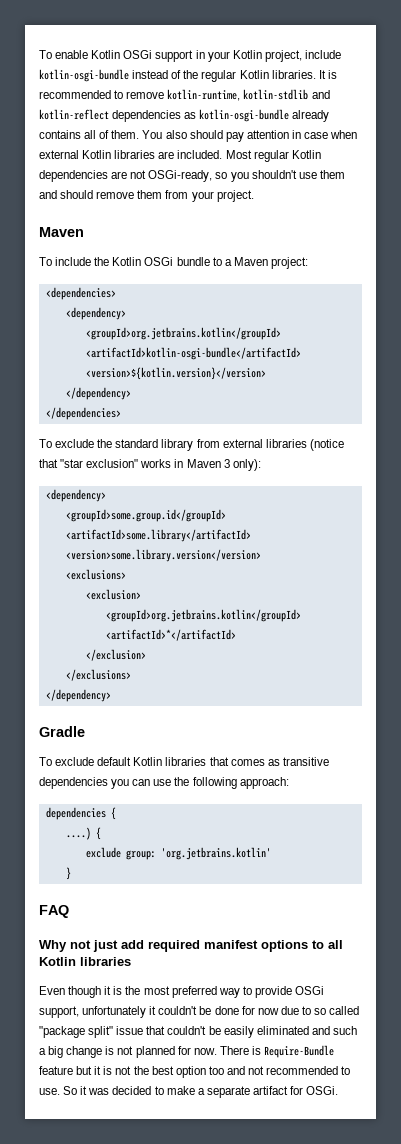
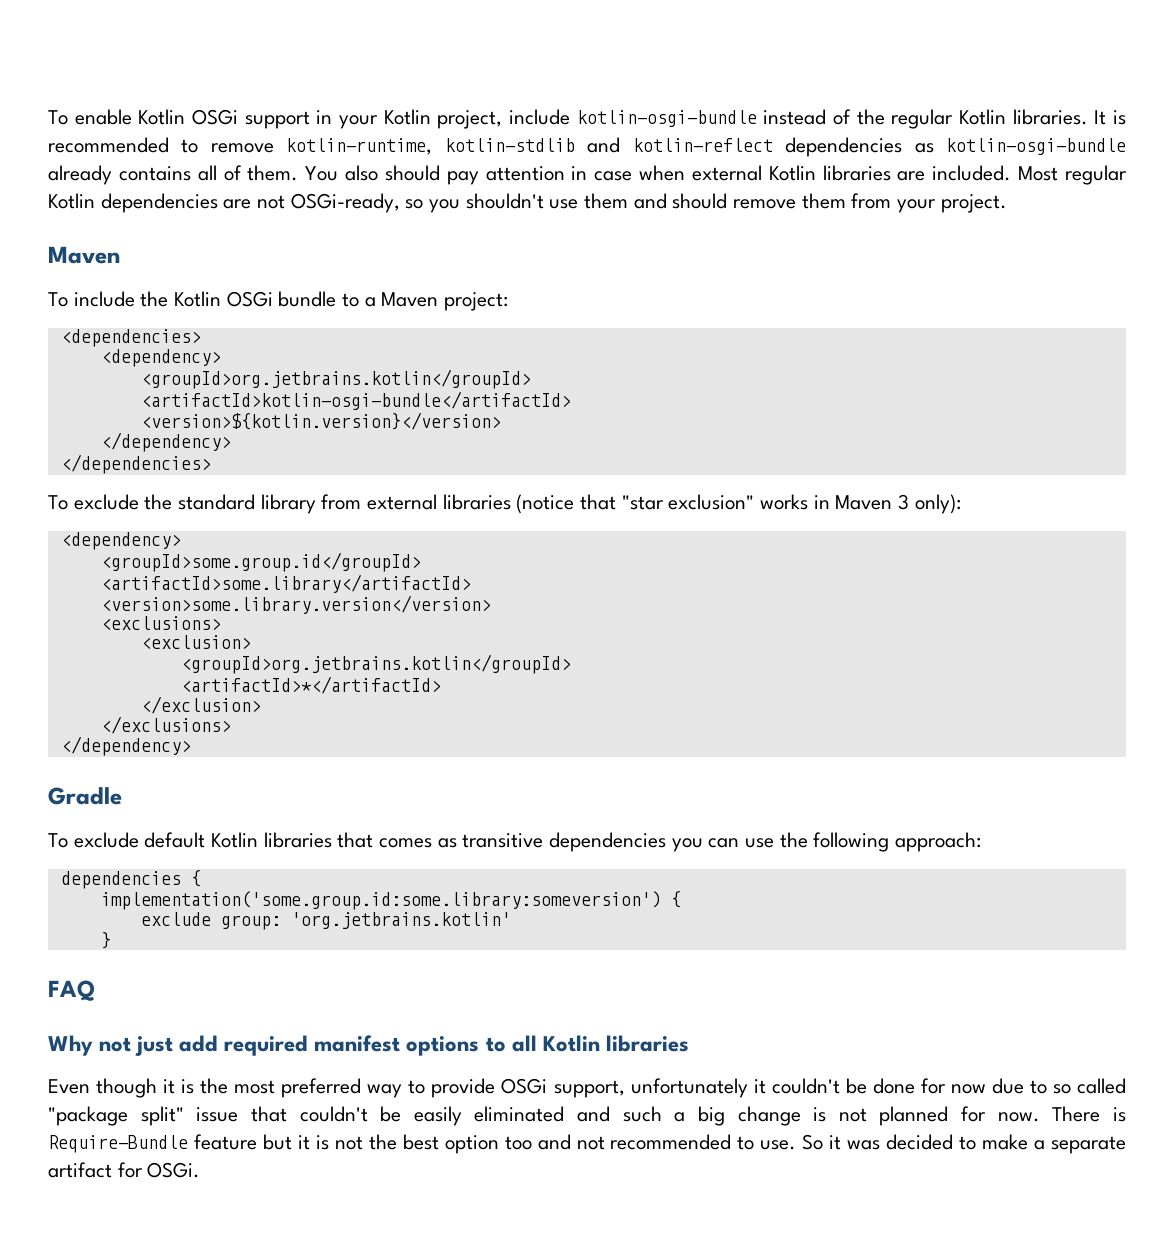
[65,827,91,840] ....) -> [100,891,661,910] implementation('some.group.id:some.library:someversion')

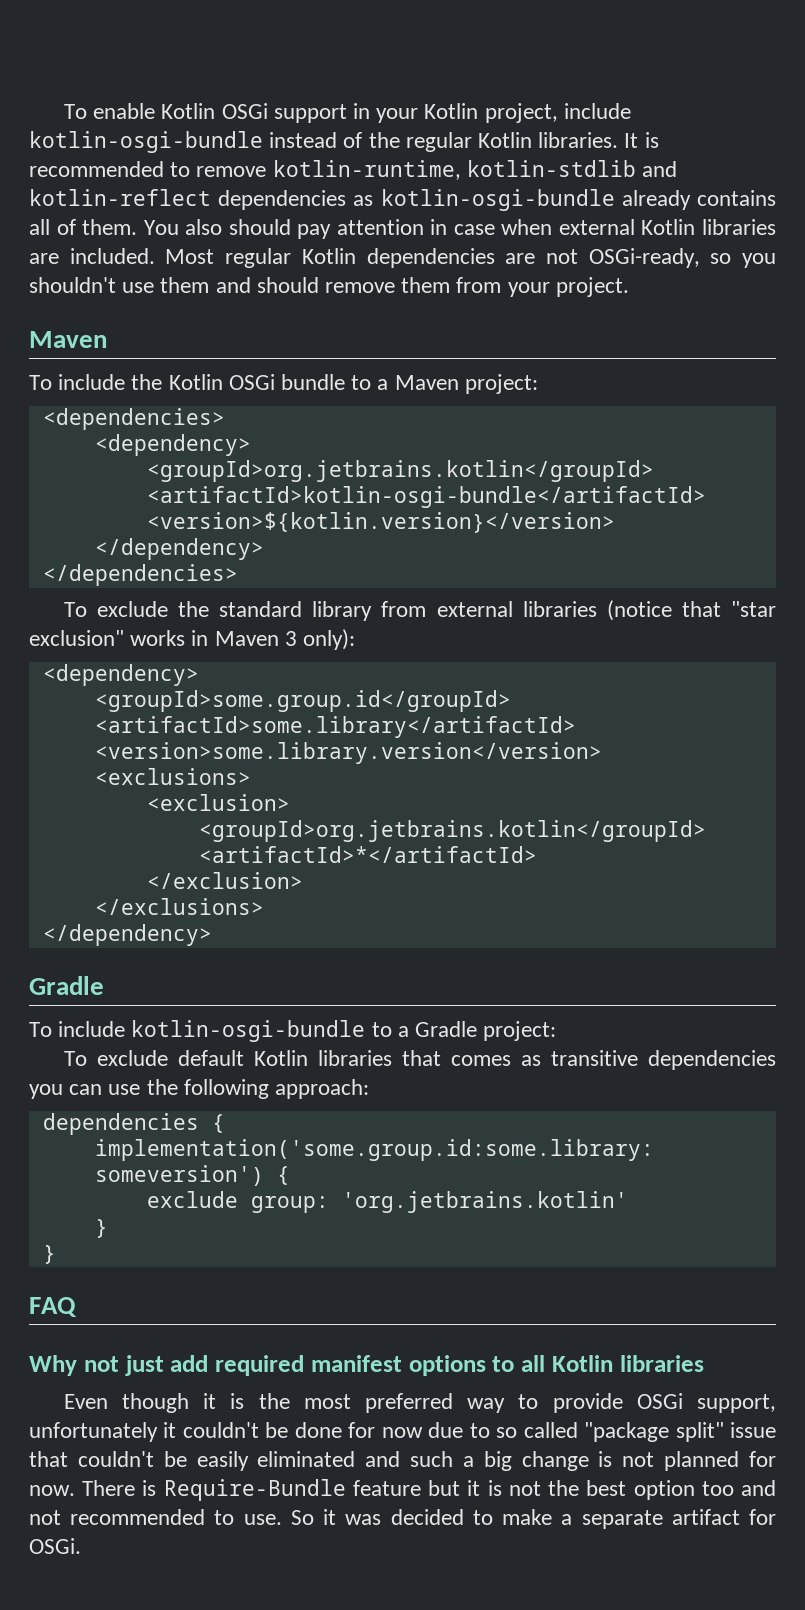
(122, 796) none -> [29,1020,557,1042] // To include kotlin-osgi-bundle to a Gradle project:
(111, 940) none -> [42,1245,56,1264] // }

